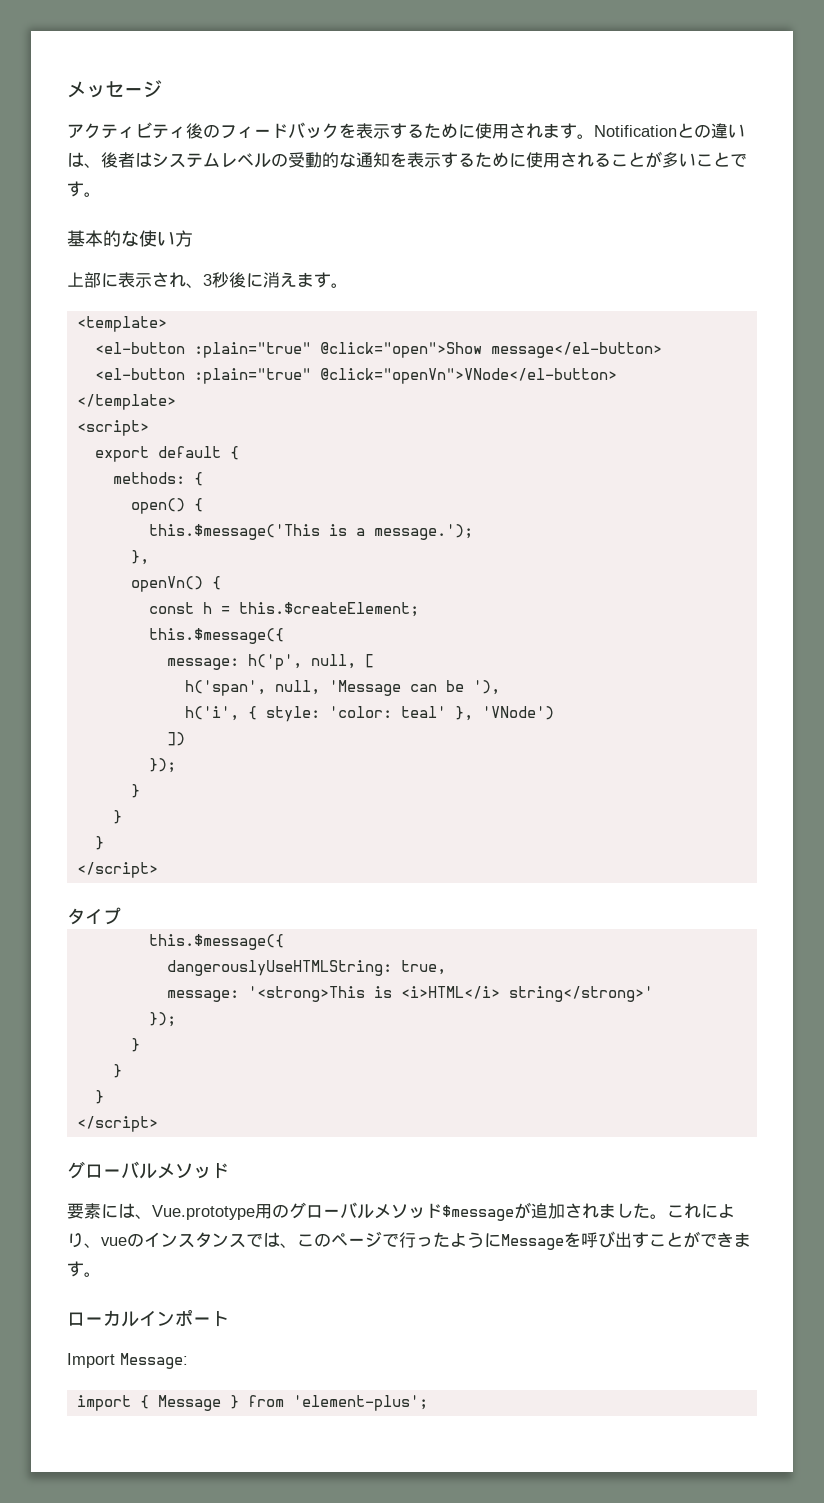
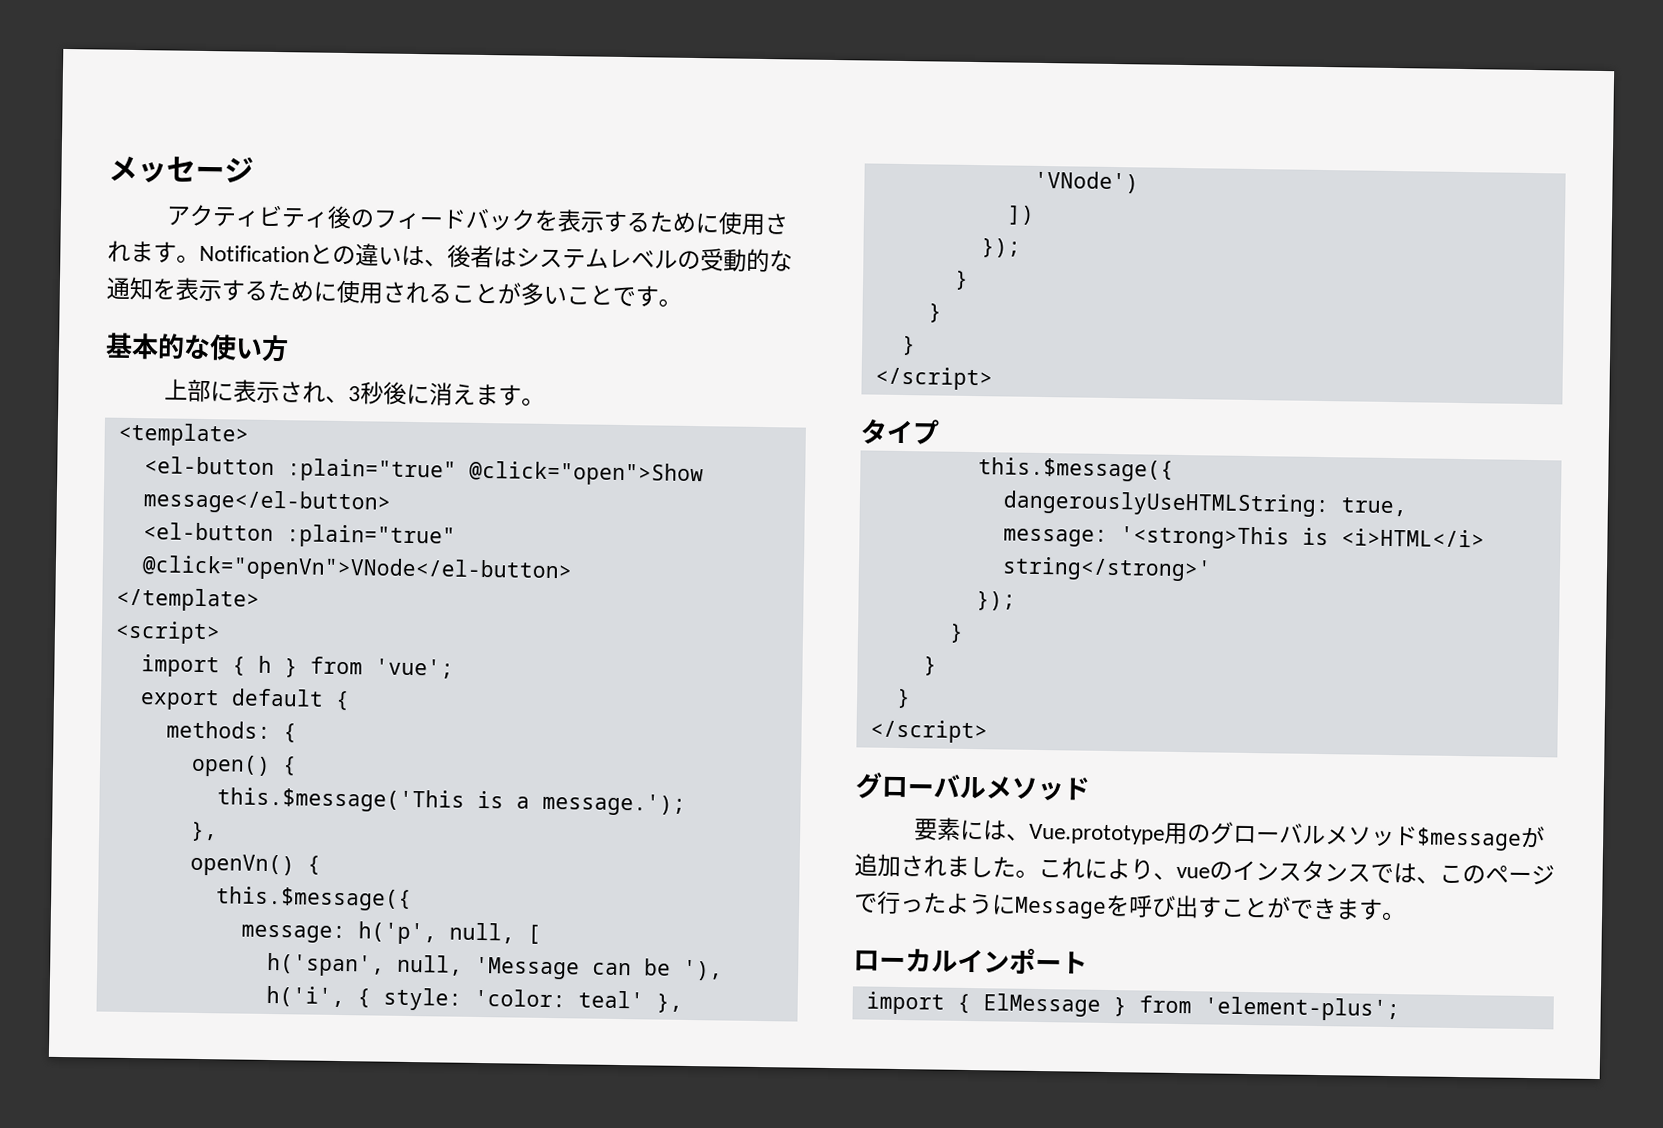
(149, 428) none -> [140,654,454,679] // import { h } from 'vue';
[148,602,419,617] // const h = this.$createElement; -> (321, 865) none
[67,1353,188,1369] [76,1395,221,1411] // Import Message: // import { Message -> [865,991,1101,1017] // import { ElMessage

